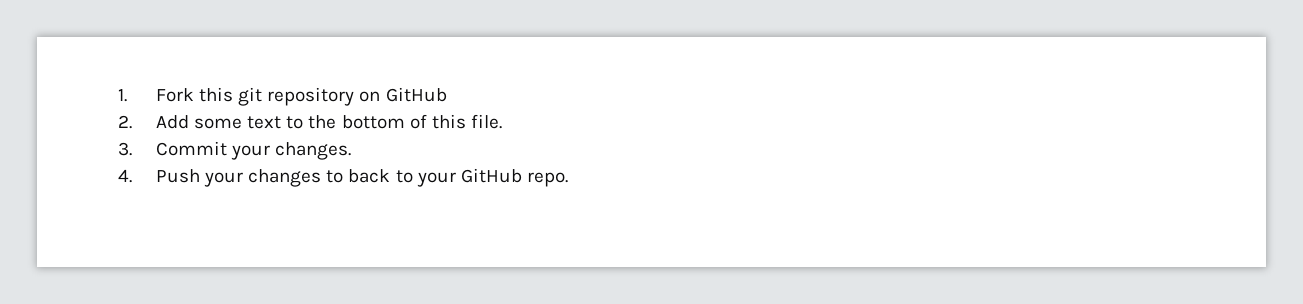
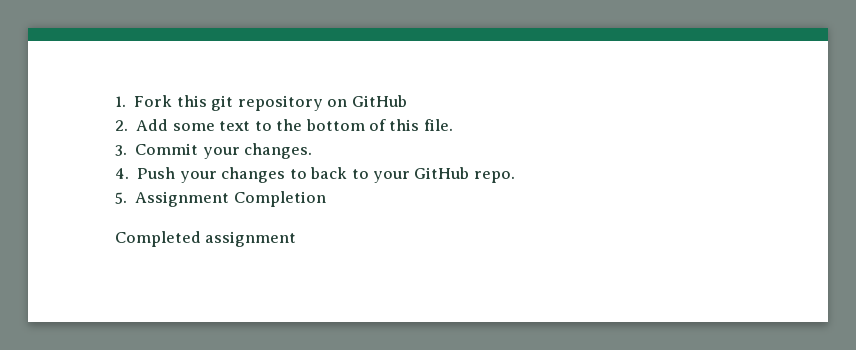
(568, 179) none -> [115,191,326,207] [115,231,297,247] // 5. Assignment Completion // Completed assignment

